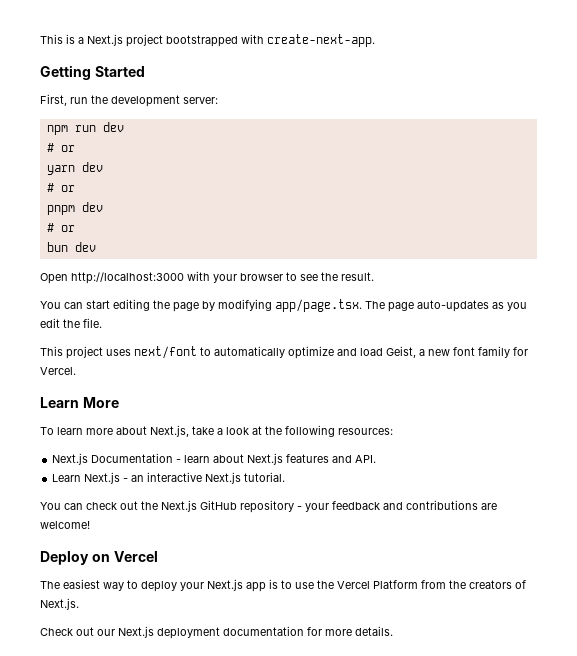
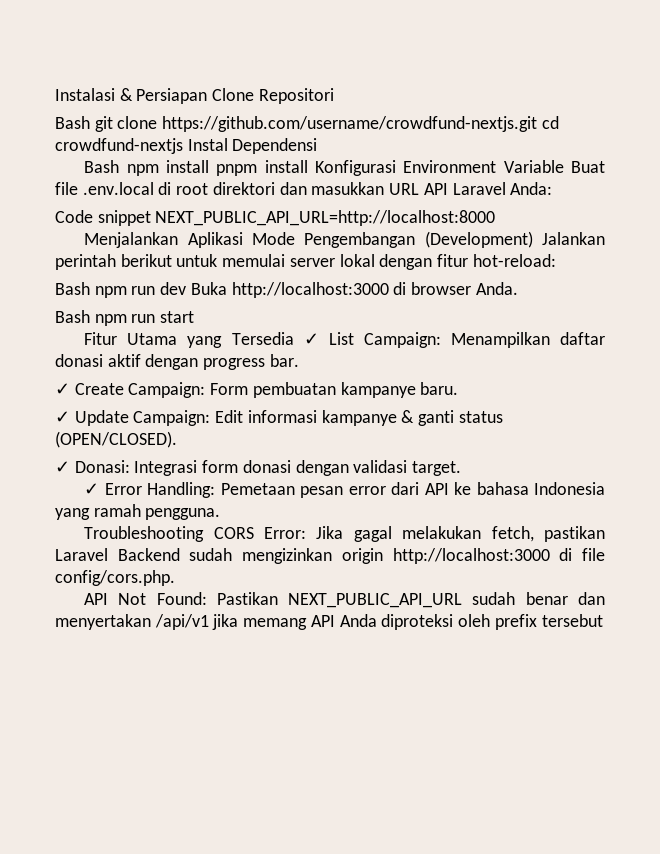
[40,34,375,47] [40,65,145,80] [40,94,218,107] [46,122,124,135] [46,143,75,152] [46,162,103,175] [46,183,75,192] [46,202,103,215] [46,223,75,232] [46,242,96,252] [40,271,374,284] [40,299,527,312] [40,318,102,328] [40,346,528,359] [40,367,76,375] [40,397,119,408] [40,425,393,437] [52,453,377,465] [52,472,286,484] [40,500,497,513] [40,521,90,529] [40,551,158,565] [40,579,526,592] [40,598,79,610] [40,626,393,639] This is a Next.js project bootstrapped with create-next-app. // Getting Started // First, run the development server: // npm run dev // # or // yarn dev // # or // pnpm dev // # or // bun dev // Open http://localhost:3000 with your browser to see the result. // You can start editing the page by modifying app/page.tsx. The page auto-updates as you edit the file. // This project uses next/font to automatically optimize and load Geist, a new font family for Vercel. // Learn More // To learn more about Next.js, take a look at the following resources: // Next.js Documentation - learn about Next.js features and API. // Learn Next.js - an interactive Next.js tutorial. // You can check out the Next.js GitHub repository - your feedback and contributions are welcome! // Deploy on Vercel // The easiest way to deploy your Next.js app is to use the Vercel Platform from the creators of Next.js. // Check out our Next.js deployment documentation for more details. -> [55,88,334,104] [55,116,559,132] [55,138,318,154] [84,160,605,176] [55,182,553,195] [55,210,496,226] [84,231,606,248] [55,254,556,270] [55,282,518,298] [55,310,195,326] [84,332,605,348] [55,354,299,370] [55,382,459,398] [55,410,503,426] [55,431,177,448] [55,460,462,476] [84,482,605,498] [55,504,221,520] [84,526,605,542] [55,548,605,564] [55,570,175,586] [84,592,605,608] [55,614,603,630] Instalasi & Persiapan Clone Repositori // Bash git clone https://github.com/username/crowdfund-nextjs.git cd crowdfund-nextjs Instal Dependensi // Bash npm install pnpm install Konfigurasi Environment Variable Buat file .env.local di root direktori dan masukkan URL API Laravel Anda: // Code snippet NEXT_PUBLIC_API_URL=http://localhost:8000 // Menjalankan Aplikasi Mode Pengembangan (Development) Jalankan perintah berikut untuk memulai server lokal dengan fitur hot-reload: // Bash npm run dev Buka http://localhost:3000 di browser Anda. // Bash npm run start // Fitur Utama yang Tersedia ✓ List Campaign: Menampilkan daftar donasi aktif dengan progress bar. // ✓ Create Campaign: Form pembuatan kampanye baru. // ✓ Update Campaign: Edit informasi kampanye & ganti status (OPEN/CLOSED). // ✓ Donasi: Integrasi form donasi dengan validasi target. // ✓ Error Handling: Pemetaan pesan error dari API ke bahasa Indonesia yang ramah pengguna. // Troubleshooting CORS Error: Jika gagal melakukan fetch, pastikan Laravel Backend sudah mengizinkan origin http://localhost:3000 di file config/cors.php. // API Not Found: Pastikan NEXT_PUBLIC_API_URL sudah benar dan menyertakan /api/v1 jika memang API Anda diproteksi oleh prefix tersebut

